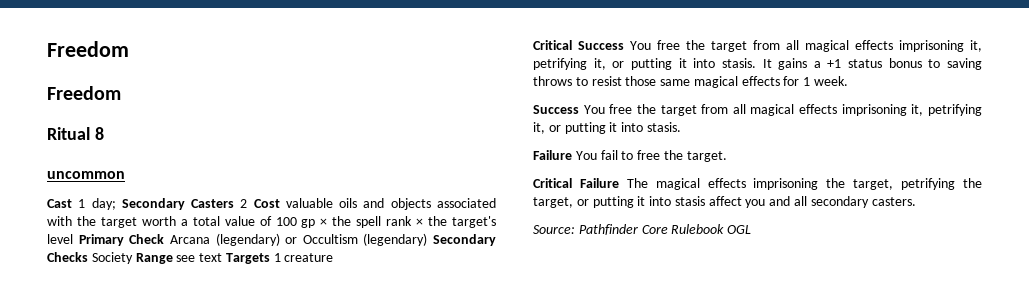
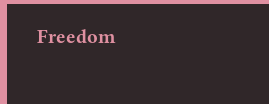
[47,41,129,57] [47,86,121,100] [47,127,104,140] [47,171,125,179] [47,198,496,210] [47,216,496,228] [47,233,496,246] [47,252,334,264] [533,40,982,52] [533,58,983,70] [533,76,849,88] [533,104,982,116] [533,122,681,134] [533,150,727,162] [533,178,983,190] [533,196,916,208] [533,224,752,235] Freedom // Freedom // Ritual 8 // uncommon // Cast 1 day; Secondary Casters 2 Cost valuable oils and objects associated with the target worth a total value of 100 gp × the spell rank × the target's level Primary Check Arcana (legendary) or Occultism (legendary) Secondary Checks Society Range see text Targets 1 creature // Critical Success You free the target from all magical effects imprisoning it, petrifying it, or putting it into stasis. It gains a +1 status bonus to saving throws to resist those same magical effects for 1 week. // Success You free the target from all magical effects imprisoning it, petrifying it, or putting it into stasis. // Failure You fail to free the target. // Critical Failure The magical effects imprisoning the target, petrifying the target, or putting it into stasis affect you and all secondary casters. // Source: Pathfinder Core Rulebook OGL -> [37,29,116,44] Freedom

